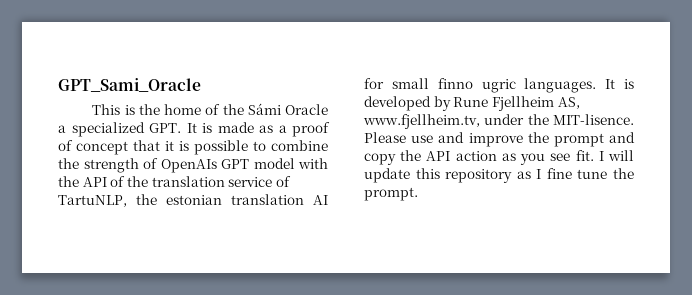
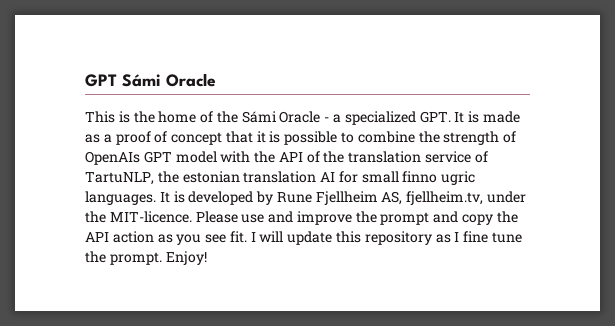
[58,78,201,92] GPT_Sami_Oracle -> [85,73,216,87] GPT Sámi Oracle
(328, 109) none -> [324,117,330,122] -
[363,114,480,129] www.fjellheim.tv, -> [406,191,484,205] fjellheim.tv,
[553,114,634,125] MIT-lisence. -> [109,211,192,223] MIT-licence.
(418, 194) none -> [165,251,207,265] Enjoy!

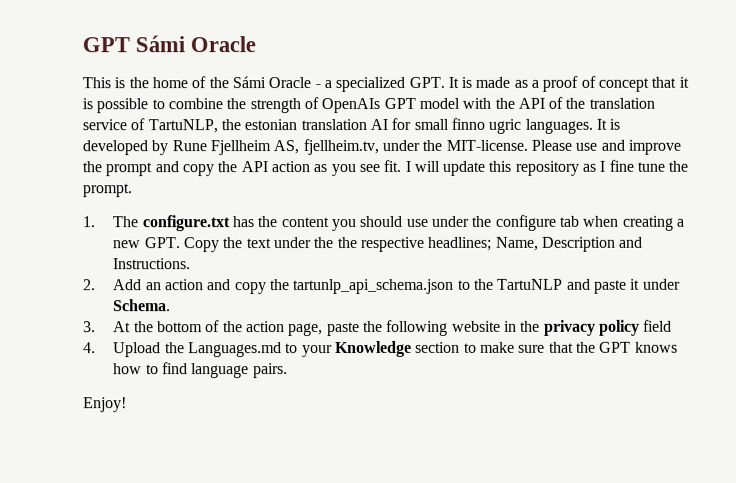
[109,211,192,223] MIT-licence. -> [445,139,528,151] MIT-license.
(162, 258) none -> [82,214,684,232] [112,236,644,253] [113,258,192,270] [83,278,681,295] [113,299,172,312] [83,319,673,337] [83,340,678,358] [113,362,288,379] // 1. The configure.txt has the content you should use under the configure tab when creating a new GPT. Copy the text under the the respective headlines; Name, Description and Instructions. // 2. Add an action and copy the tartunlp_api_schema.json to the TartuNLP and paste it under Schema. // 3. At the bottom of the action page, paste the following website in the privacy policy field // 4. Upload the Languages.md to your Knowledge section to make sure that the GPT knows how to find language pairs. //

